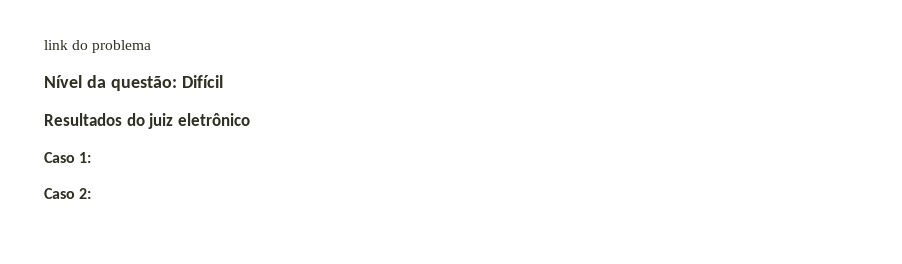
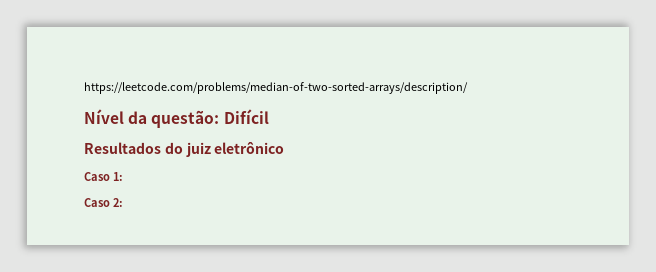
[44,40,152,53] link do problema -> [84,82,468,94] https://leetcode.com/problems/median-of-two-sorted-arrays/description/

